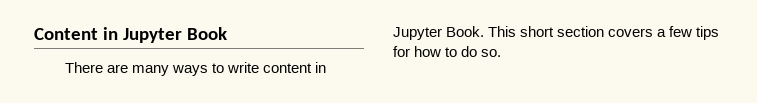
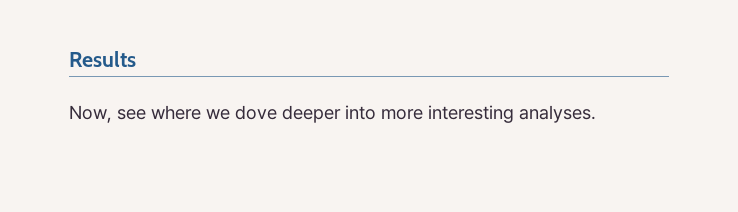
[34,27,227,43] [64,62,327,76] [393,26,720,40] [393,46,502,57] Content in Jupyter Book // There are many ways to write content in Jupyter Book. This short section covers a few tips for how to do so. -> [69,51,136,67] [69,105,596,123] Results // Now, see where we dove deeper into more interesting analyses.

